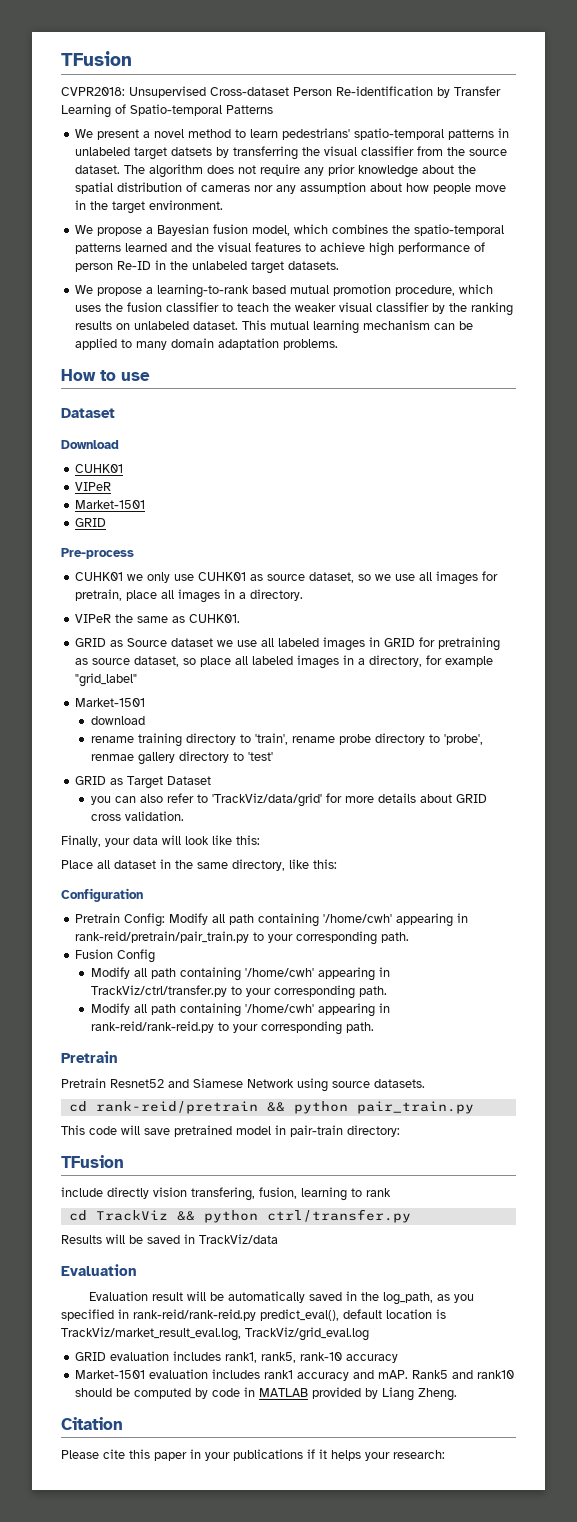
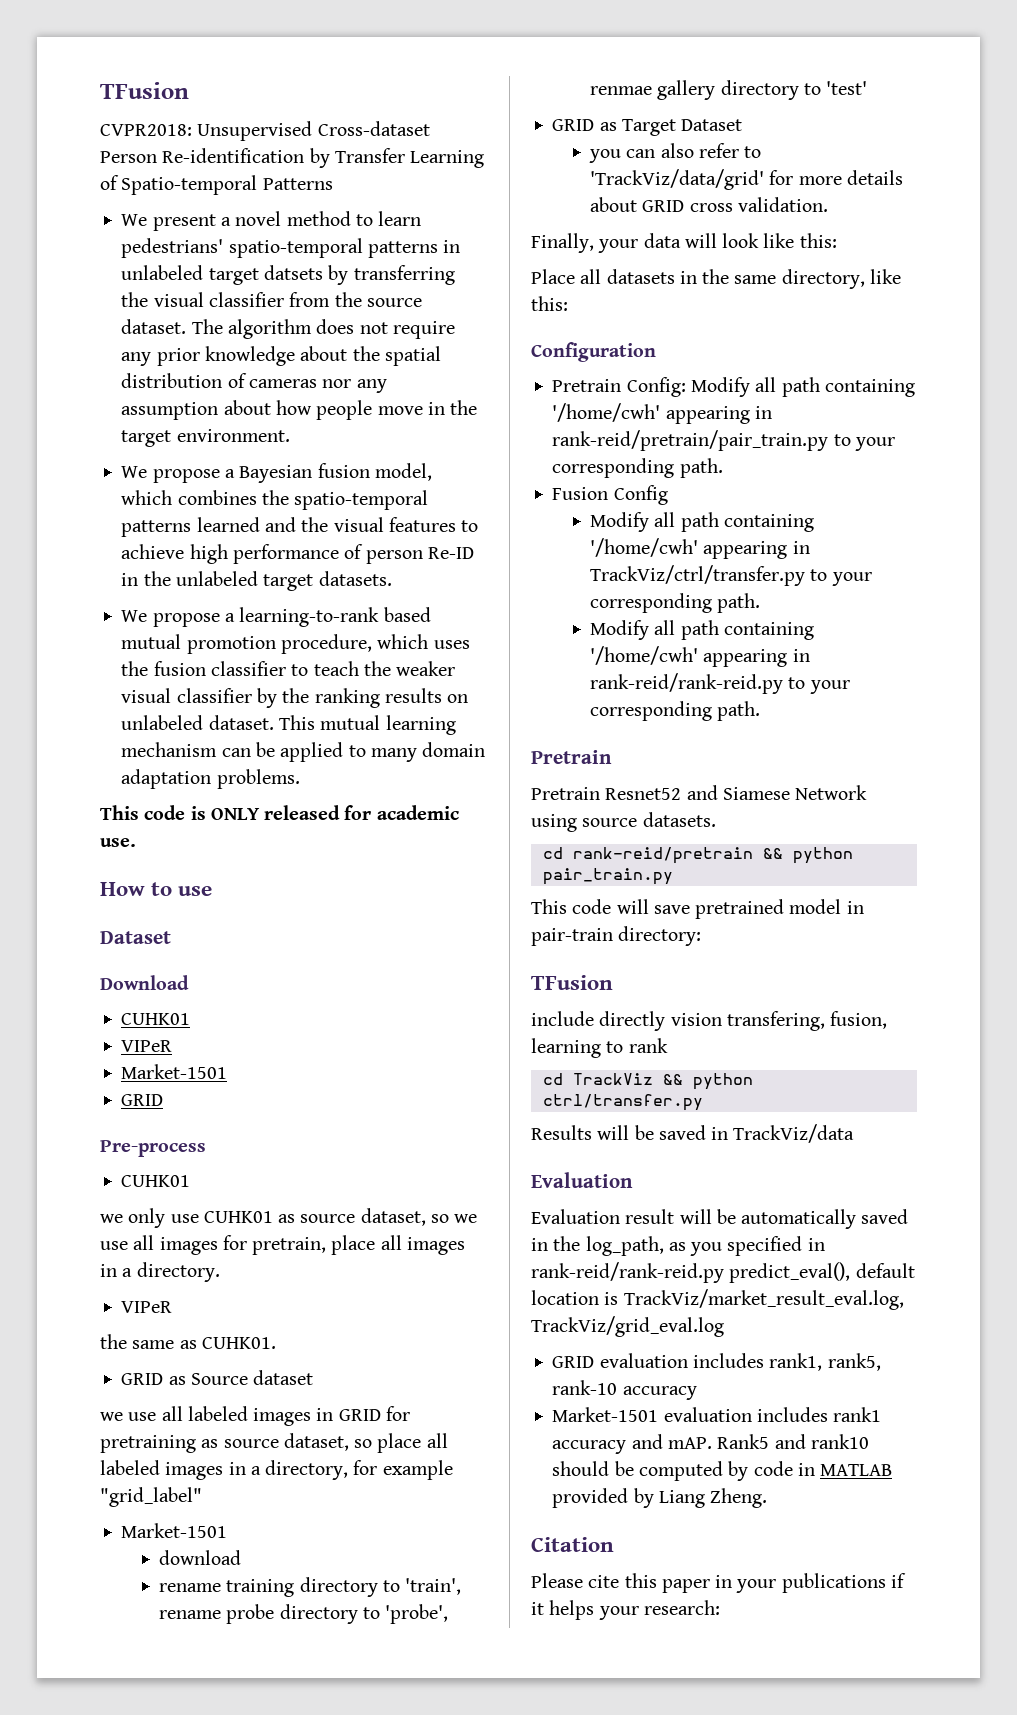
(339, 344) none -> [100,805,459,820] [100,838,136,847] // This code is ONLY released for academic use.
(124, 576) none -> (191, 1181) //
(112, 618) none -> (173, 1307) //
(214, 642) none -> (314, 1377) //
[114,860,156,869] dataset -> [606,269,675,284] datasets

